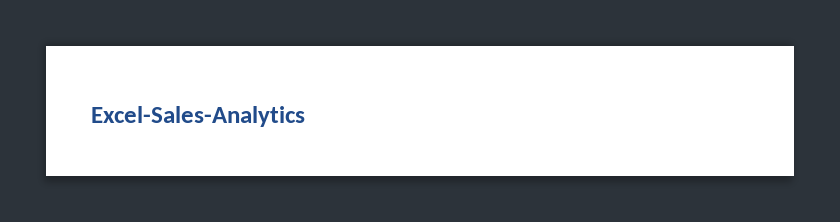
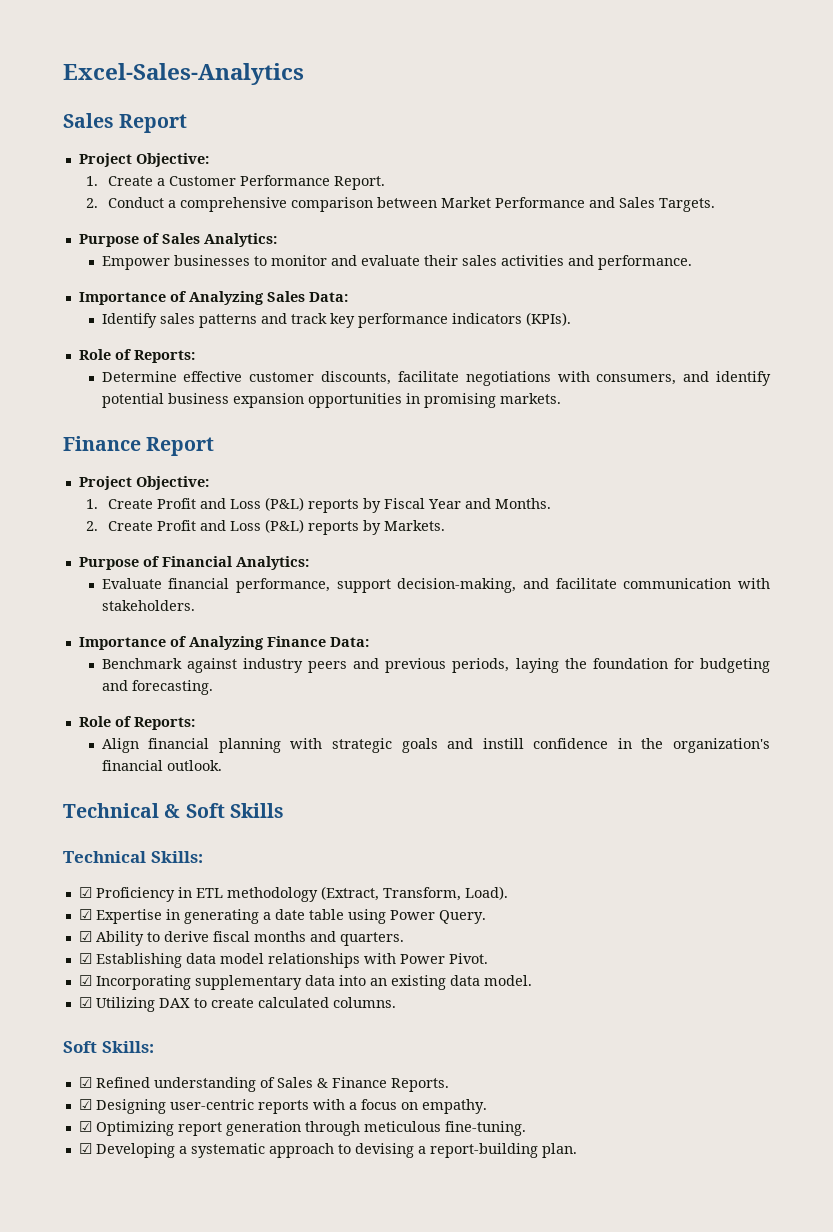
(305, 116) none -> [63,113,188,133] [78,153,209,167] [85,175,386,190] [85,197,716,212] [78,233,277,247] [101,255,692,270] [78,291,348,305] [101,312,571,328] [78,349,195,363] [101,371,772,386] [101,393,561,408] [63,436,215,456] [78,476,209,490] [85,497,552,513] [85,519,446,535] [78,556,309,570] [101,578,770,593] [101,600,195,611] [78,636,369,650] [101,658,770,673] [101,680,213,695] [78,716,195,730] [101,738,771,753] [101,760,222,771] [63,803,284,818] [63,851,203,863] [78,886,508,902] [78,909,486,924] [78,931,404,946] [78,953,488,968] [78,975,532,990] [78,997,396,1012] [63,1041,154,1053] [78,1077,449,1092] [78,1099,487,1114] [78,1121,526,1136] [78,1143,577,1158] // Sales Report // Project Objective: // 1. Create a Customer Performance Report. // 2. Conduct a comprehensive comparison between Market Performance and Sales Targets. // Purpose of Sales Analytics: // Empower businesses to monitor and evaluate their sales activities and performance. // Importance of Analyzing Sales Data: // Identify sales patterns and track key performance indicators (KPIs). // Role of Reports: // Determine effective customer discounts, facilitate negotiations with consumers, and identify potential business expansion opportunities in promising markets. // Finance Report // Project Objective: // 1. Create Profit and Loss (P&L) reports by Fiscal Year and Months. // 2. Create Profit and Loss (P&L) reports by Markets. // Purpose of Financial Analytics: // Evaluate financial performance, support decision-making, and facilitate communication with stakeholders. // Importance of Analyzing Finance Data: // Benchmark against industry peers and previous periods, laying the foundation for budgeting and forecasting. // Role of Reports: // Align financial planning with strategic goals and instill confidence in the organization's financial outlook. // Technical & Soft Skills // Technical Skills: // ☑ Proficiency in ETL methodology (Extract, Transform, Load). // ☑ Expertise in generating a date table using Power Query. // ☑ Ability to derive fiscal months and quarters. // ☑ Establishing data model relationships with Power Pivot. // ☑ Incorporating supplementary data into an existing data model. // ☑ Utilizing DAX to create calculated columns. // Soft Skills: // ☑ Refined understanding of Sales & Finance Reports. // ☑ Designing user-centric reports with a focus on empathy. // ☑ Optimizing report generation through meticulous fine-tuning. // ☑ Developing a systematic approach to devising a report-building plan.

